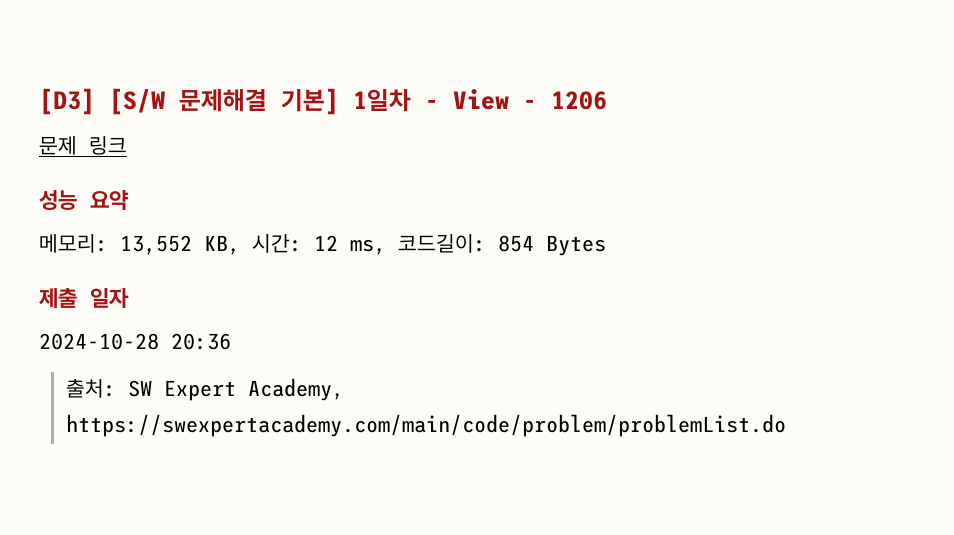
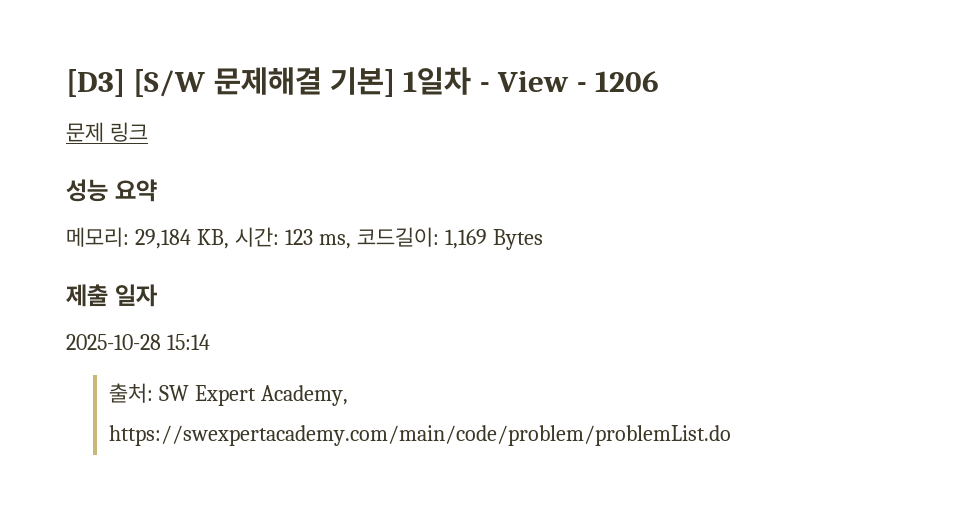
[120,235,192,255] 13,552 -> [134,229,191,249] 29,184
[314,235,338,251] 12 -> [284,229,313,245] 123
[498,235,534,252] 854 -> [444,229,487,249] 1,169
[39,333,231,350] 2024-10-28 20:36 -> [66,334,210,350] 2025-10-28 15:14

